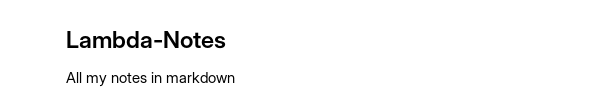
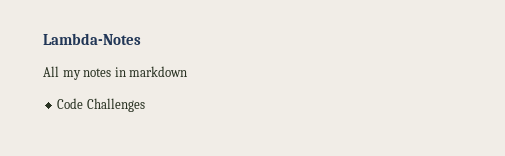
(236, 77) none -> [57,98,145,112] // Code Challenges

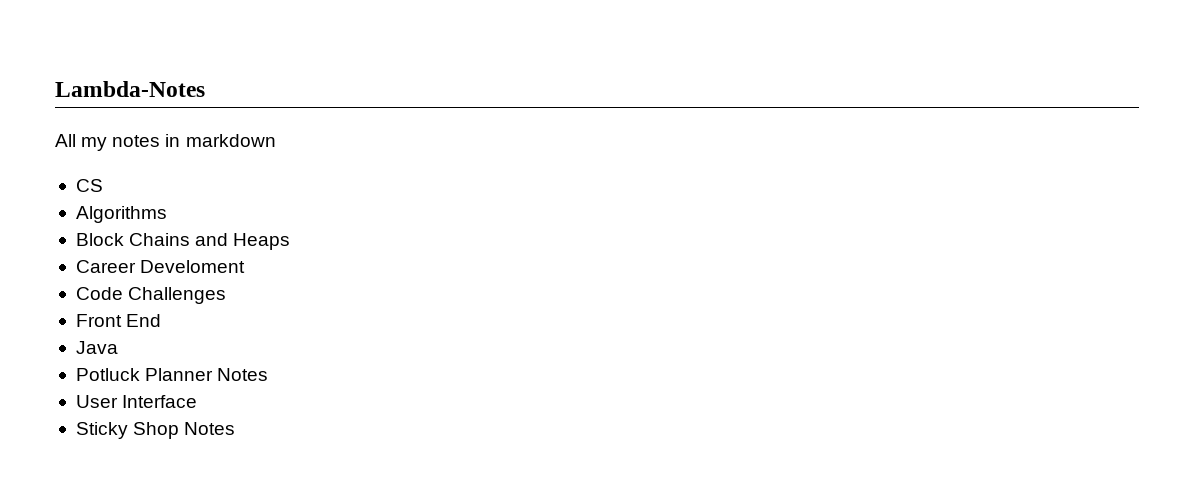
[57,98,145,112] Code Challenges -> [75,179,103,192] [75,206,167,223] [75,233,291,250] [75,260,246,273] [75,287,227,304] [75,314,162,327] [75,341,118,354] [75,368,269,381] [75,395,198,408] [75,422,236,439] CS // Algorithms // Block Chains and Heaps // Career Develoment // Code Challenges // Front End // Java // Potluck Planner Notes // User Interface // Sticky Shop Notes

